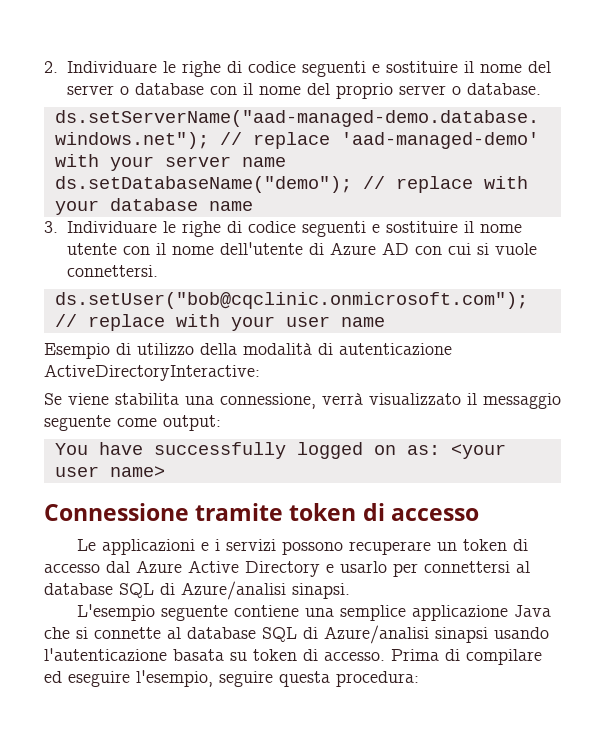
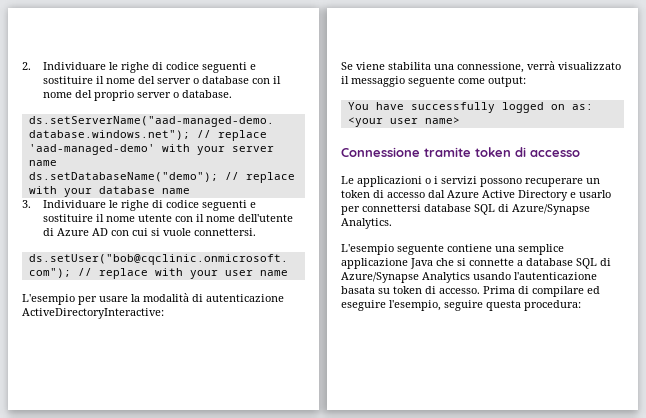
[44,343,237,359] Esempio di utilizzo della -> [22,294,140,305] L'esempio per usare la
[200,542,209,551] e -> [425,178,431,184] o
[516,561,530,573] [44,581,350,600] al database SQL di Azure/analisi sinapsi. -> [424,204,590,215] [341,218,392,229] database SQL di Azure/Synapse Analytics.
[167,625,488,644] al database SQL di Azure/analisi sinapsi -> [517,258,611,269] [341,272,470,283] a database SQL di Azure/Synapse Analytics

